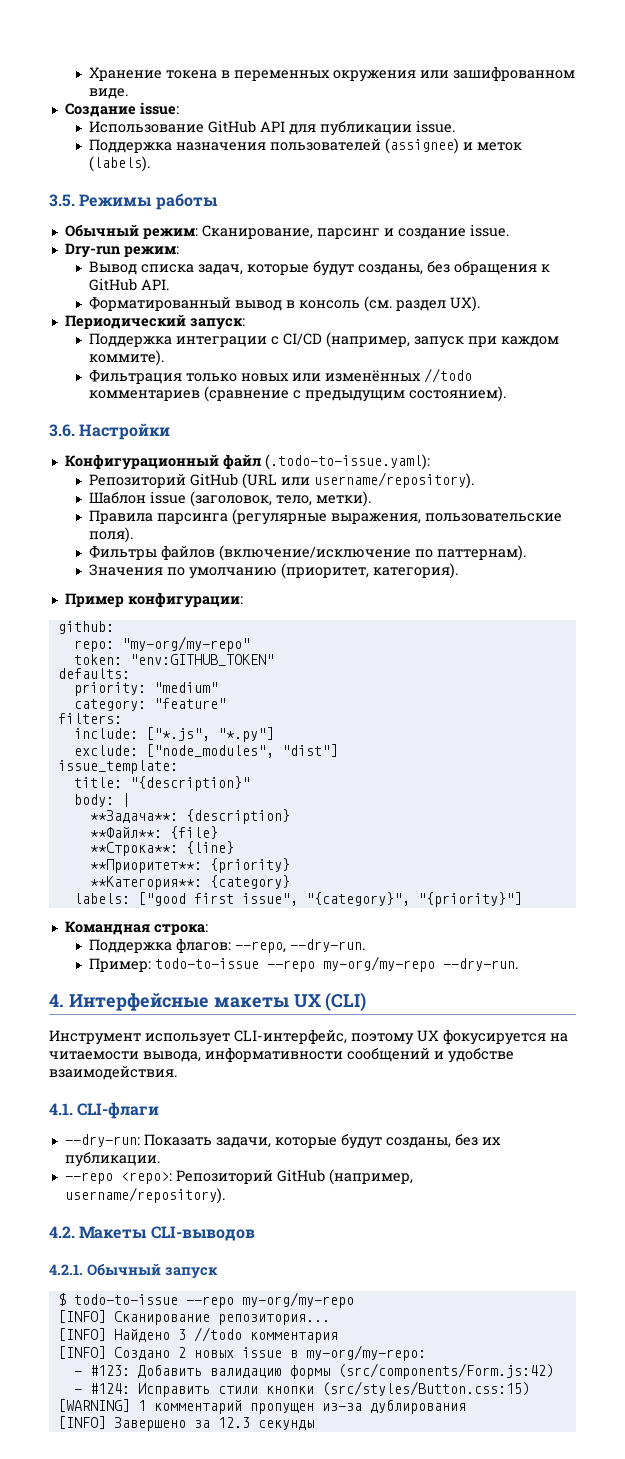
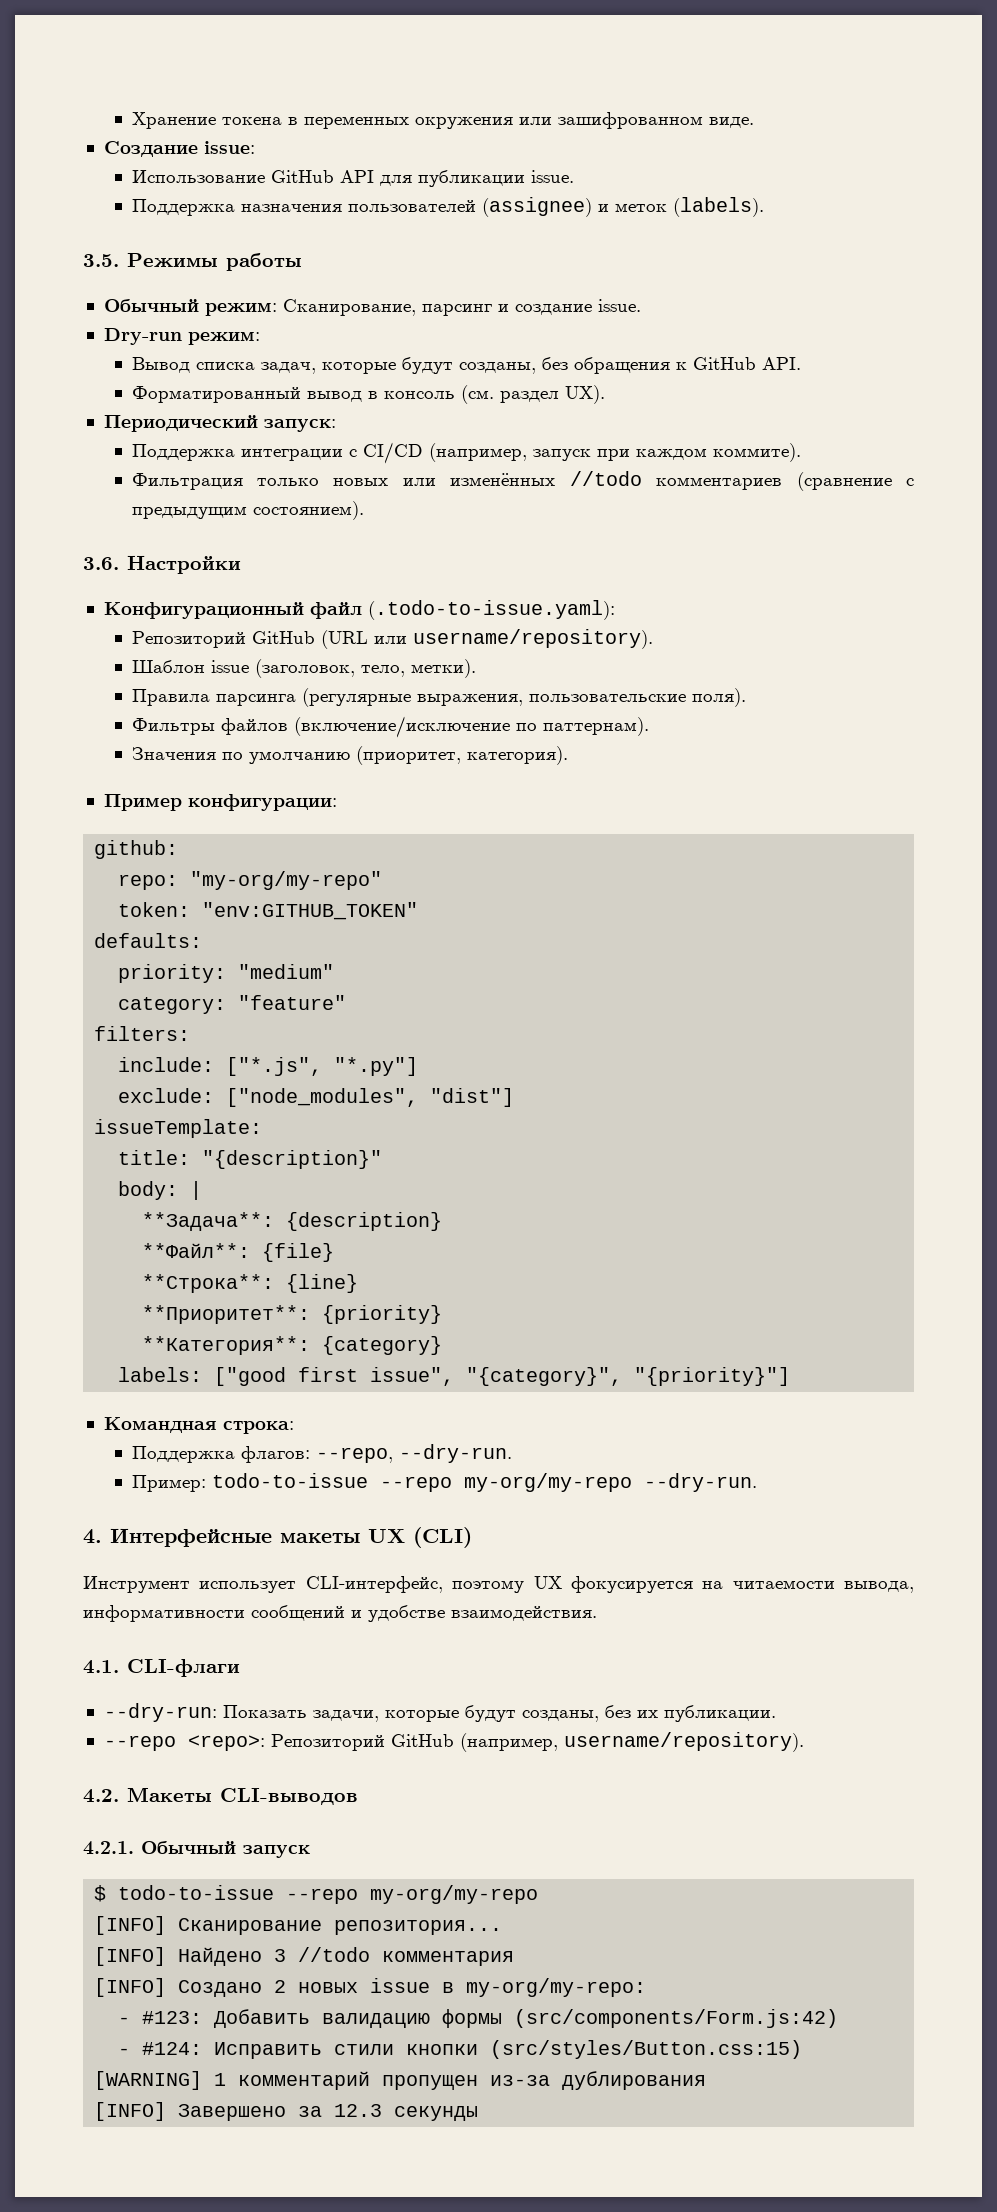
[57,760,178,774] issue_template: -> [94,1119,263,1138] issueTemplate:

